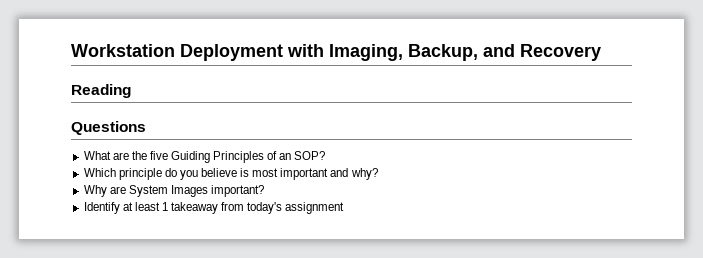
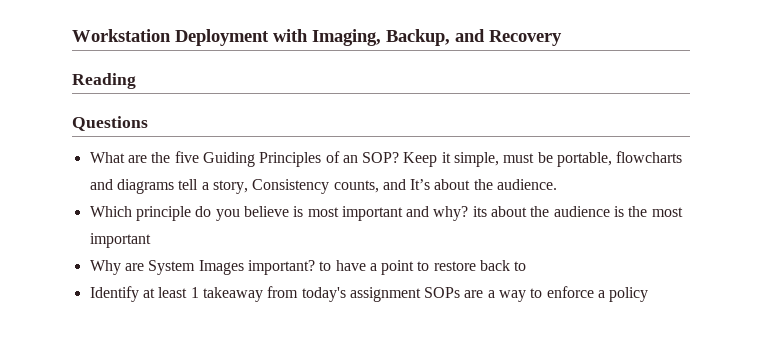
(326, 155) none -> [403,151,683,167] [89,179,558,194] Keep it simple, must be portable, flowcharts and diagrams tell a story, Consistency counts, and It’s about the audience.
(378, 174) none -> [472,206,683,217] [89,233,151,248] its about the audience is the most important
(265, 191) none -> [319,260,527,275] to have a point to restore back to
(345, 208) none -> [424,286,649,302] SOPs are a way to enforce a policy

